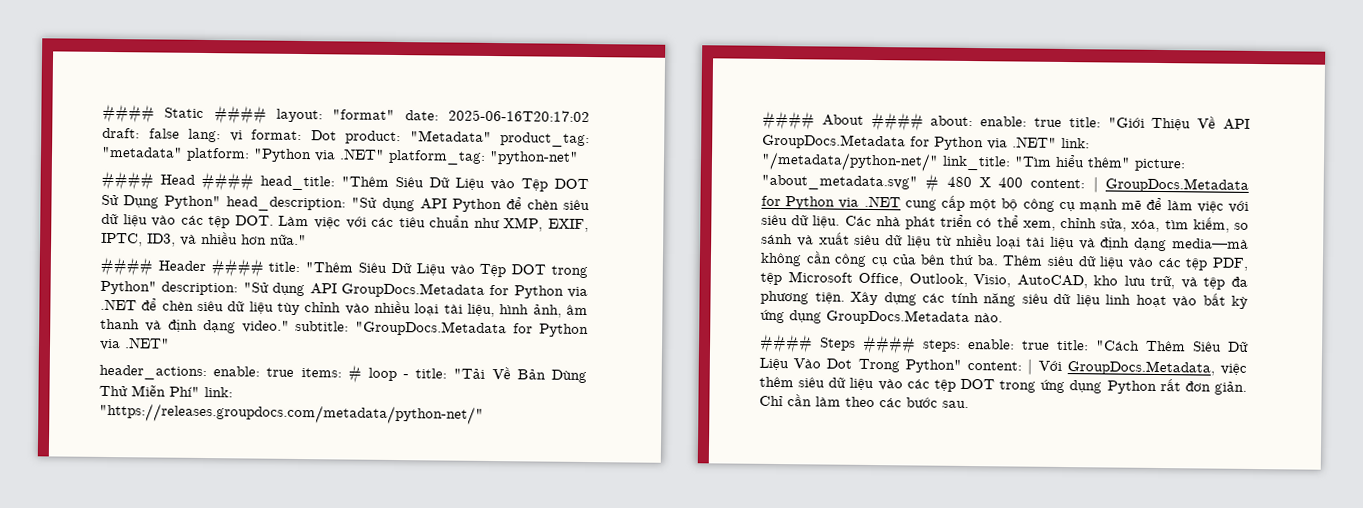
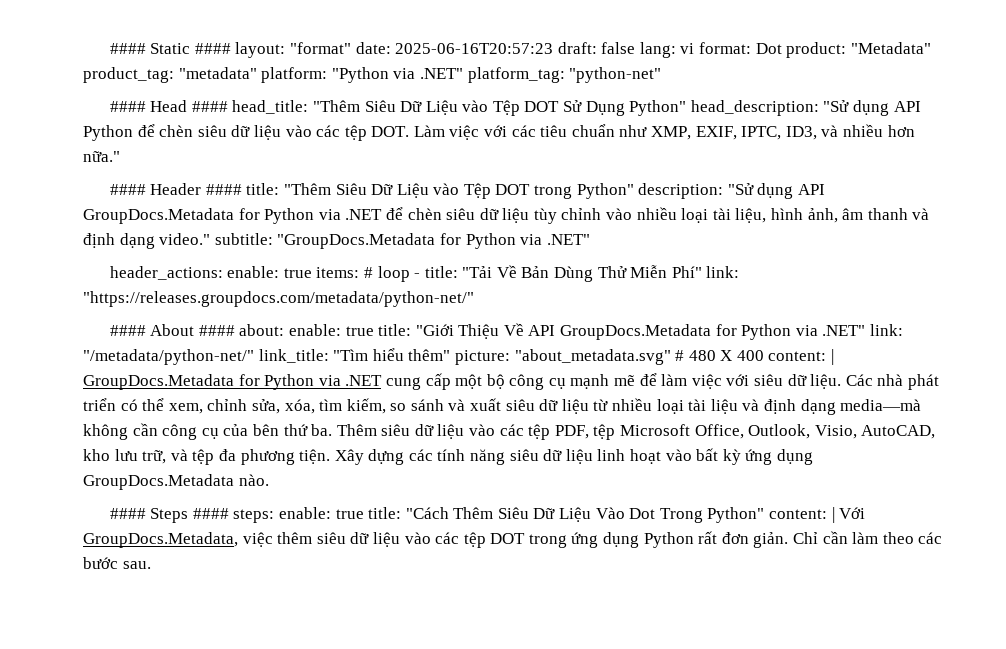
[448,109,590,123] 2025-06-16T20:17:02 -> [395,43,554,54] 2025-06-16T20:57:23

